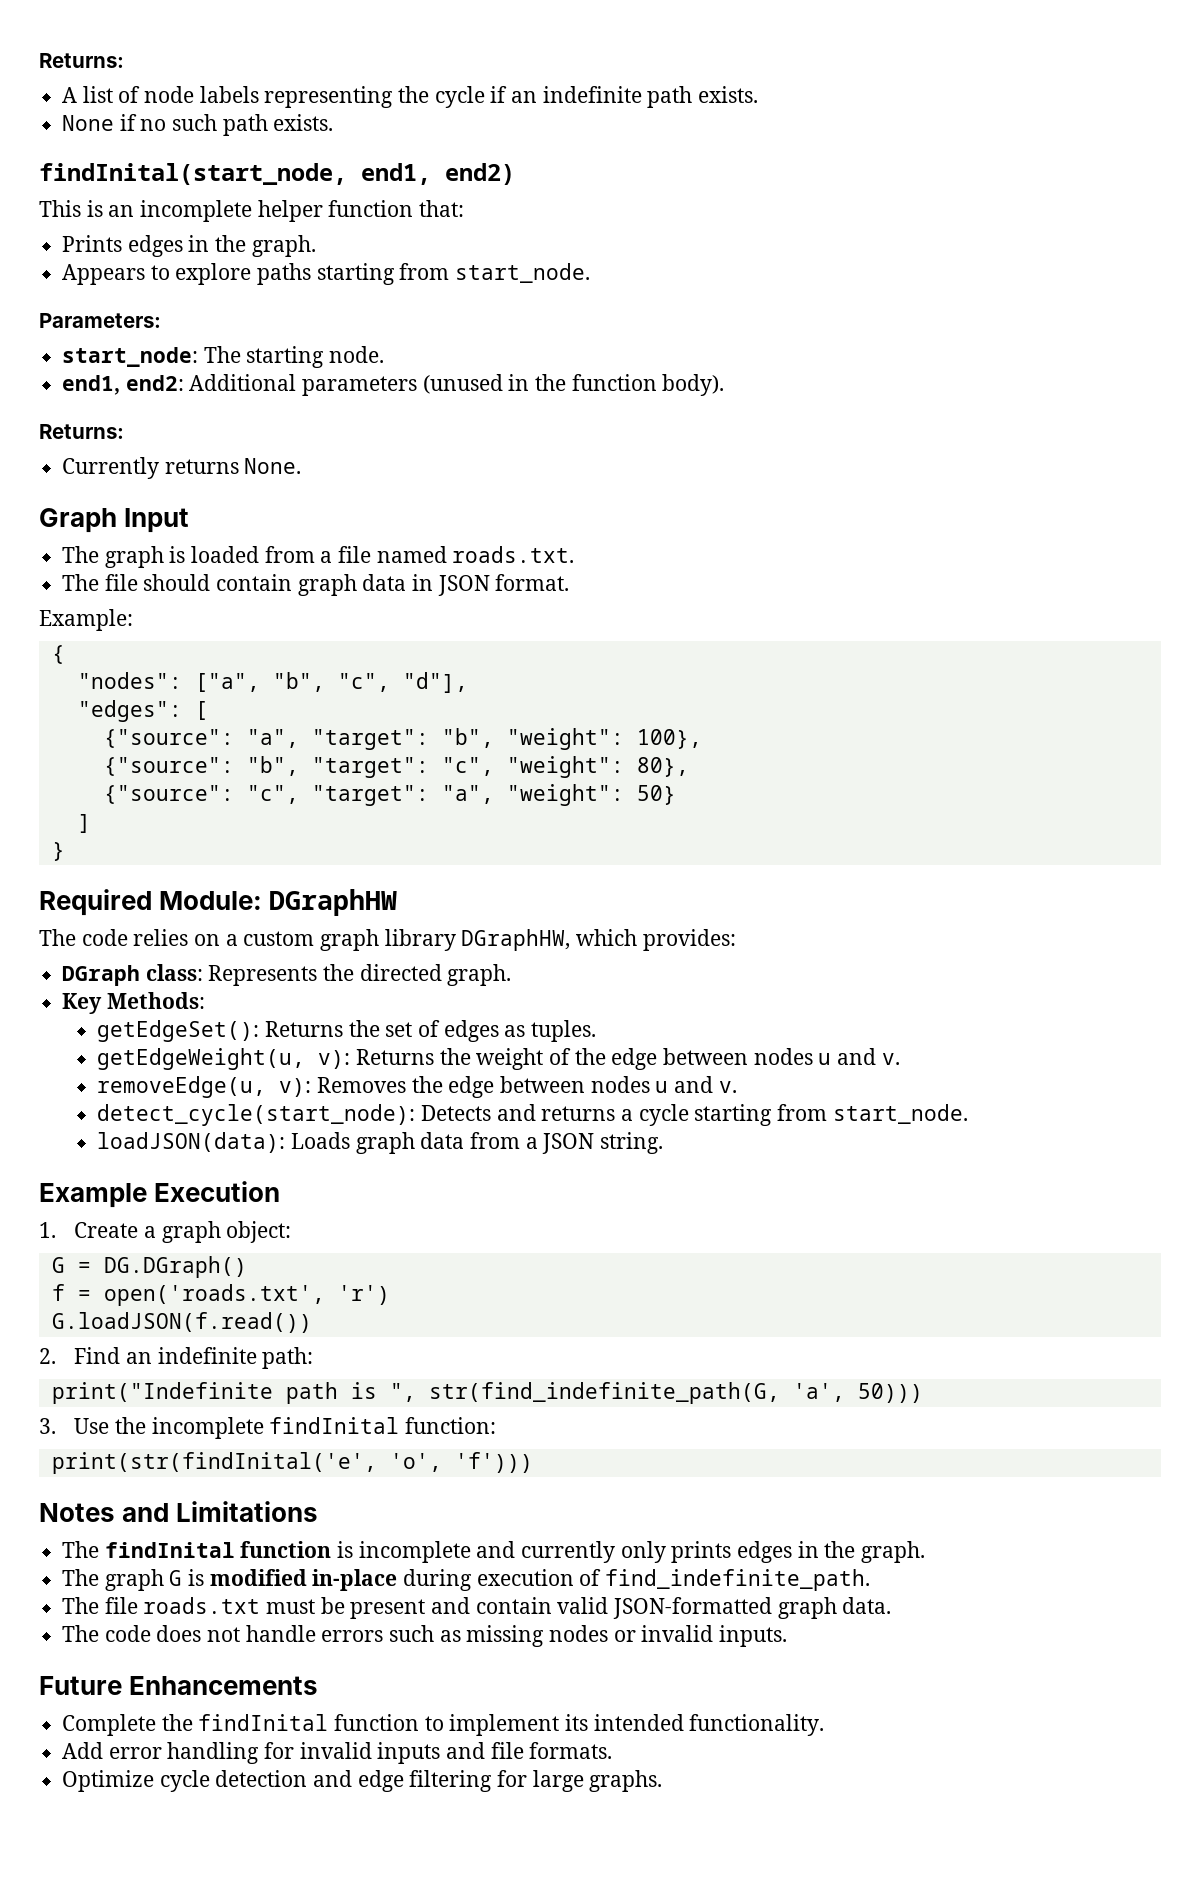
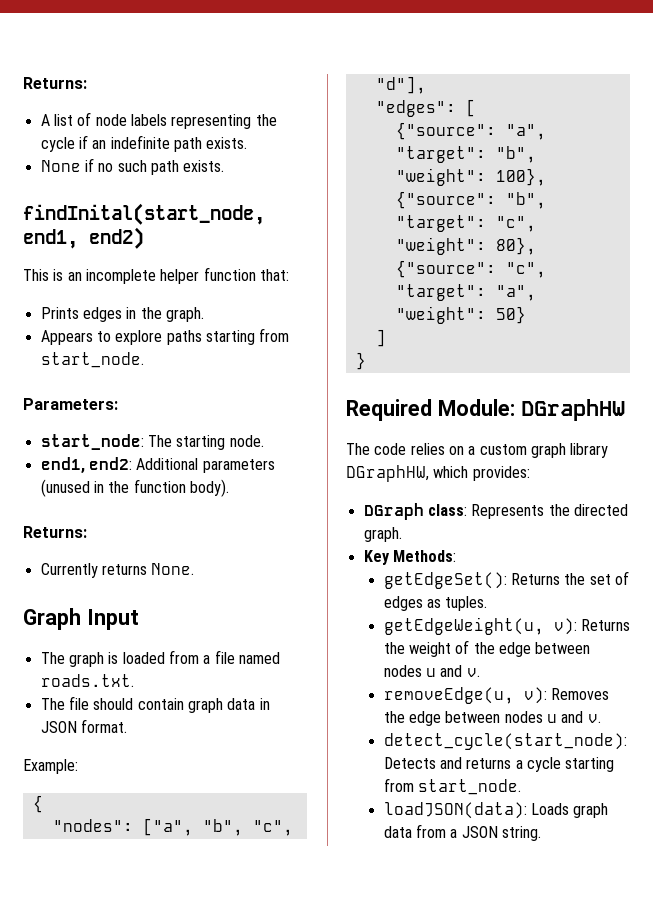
[39,1181,281,1208] [39,1221,292,1243] [51,1256,247,1278] [51,1284,390,1306] [51,1312,312,1333] [39,1347,314,1369] [51,1382,923,1404] [39,1417,496,1439] [51,1452,533,1474] [39,1501,319,1522] [62,1541,926,1563] [62,1569,871,1591] [62,1597,892,1619] [62,1625,788,1647] [39,1676,319,1695] [62,1714,825,1736] [62,1742,613,1764] [62,1770,663,1792] // Example Execution // 1. Create a graph object: // G = DG.DGraph() // f = open('roads.txt', 'r') // G.loadJSON(f.read()) // 2. Find an indefinite path: // print("Indefinite path is ", str(find_indefinite_path(G, 'a', 50))) // 3. Use the incomplete findInital function: // print(str(findInital('e', 'o', 'f'))) // Notes and Limitations // The findInital function is incomplete and currently only prints edges in the graph. // The graph G is modified in-place during execution of find_indefinite_path. // The file roads.txt must be present and contain valid JSON-formatted graph data. // The code does not handle errors such as missing nodes or invalid inputs. // Future Enhancements // Complete the findInital function to implement its intended functionality. // Add error handling for invalid inputs and file formats. // Optimize cycle detection and edge filtering for large graphs. -> (541, 833) none

